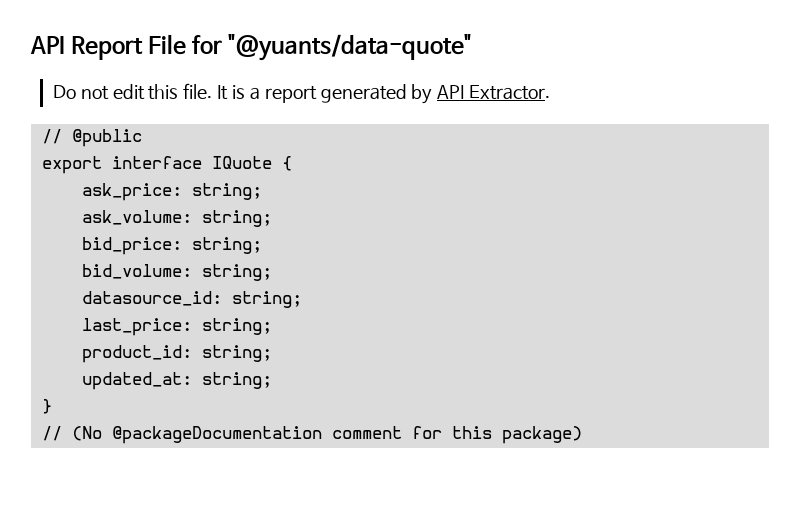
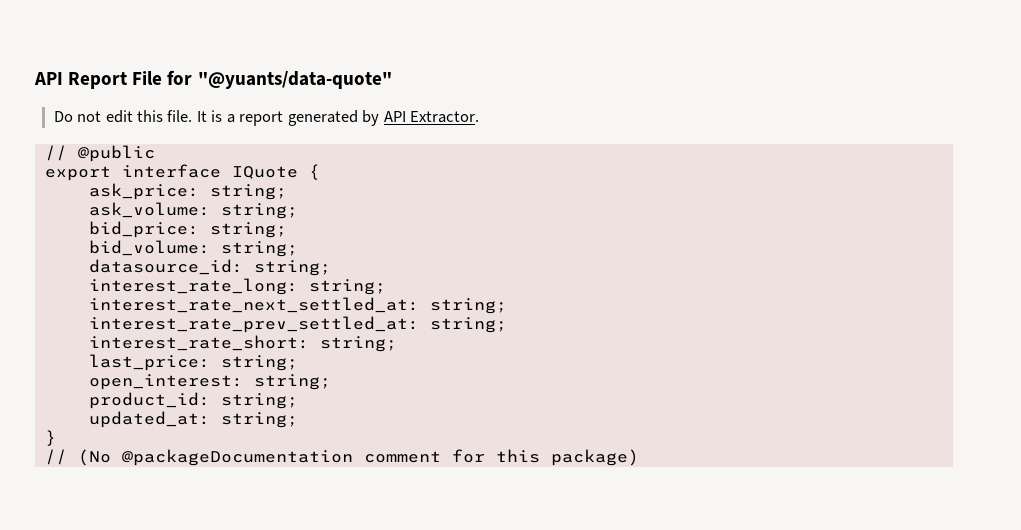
(302, 299) none -> [88,278,386,295] [88,297,507,314] [88,316,507,333] [88,335,397,352] // interest_rate_long: string; // interest_rate_next_settled_at: string; // interest_rate_prev_settled_at: string; // interest_rate_short: string;
(272, 326) none -> [88,374,331,390] // open_interest: string;

